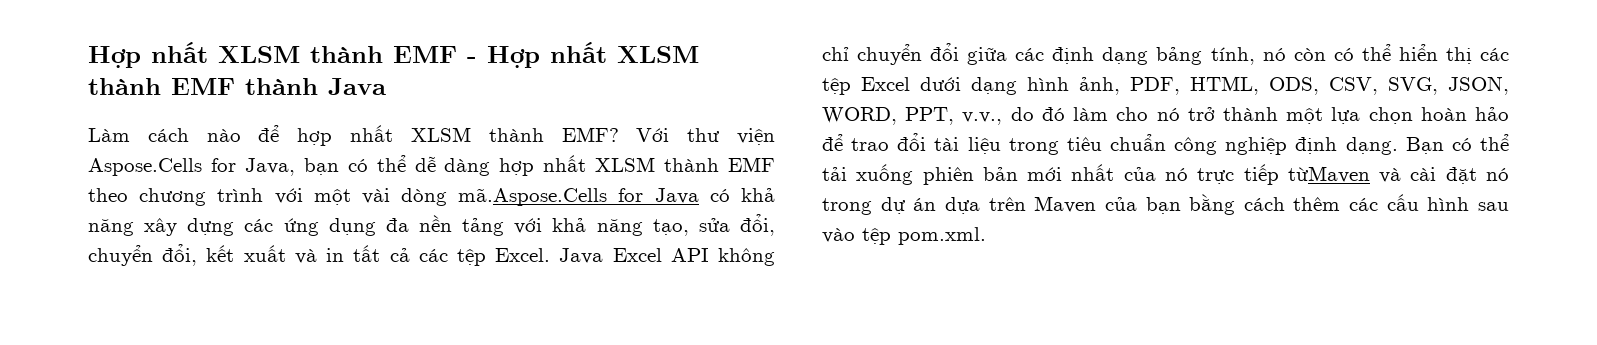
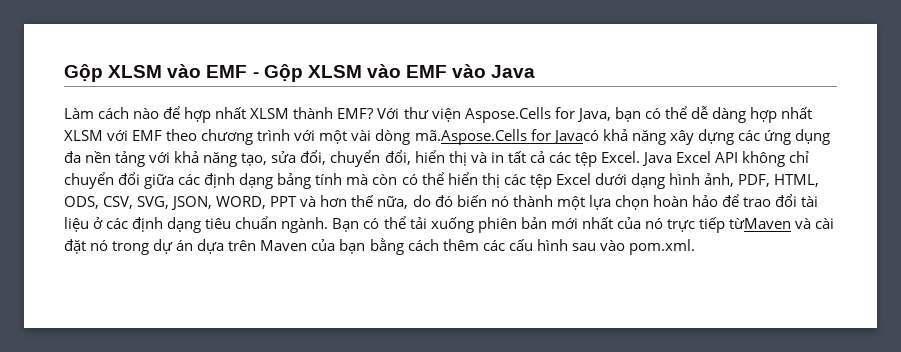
[88,42,699,68] [88,78,318,95] Hợp nhất XLSM thành EMF - Hợp nhất XLSM thành EMF thành -> [64,64,487,82] Gộp XLSM vào EMF - Gộp XLSM vào EMF vào
[664,158,720,172] thành -> [107,130,129,141] với
[654,188,730,204] Java có -> [552,130,599,144] Javacó
[206,245,286,262] kết xuất -> [414,150,467,166] hiển thị
[1210,47,1286,65] tính, nó -> [315,173,369,185] tính mà
[905,107,1215,125] PPT, v.v., do đó làm cho nó trở -> [270,195,509,209] PPT và hơn thế nữa, do đó biến nó
[1008,134,1398,155] trong tiêu chuẩn công nghiệp định dạng. -> [93,216,329,233] ở các định dạng tiêu chuẩn ngành.
[862,228,891,245] tệp -> (625, 245) none

